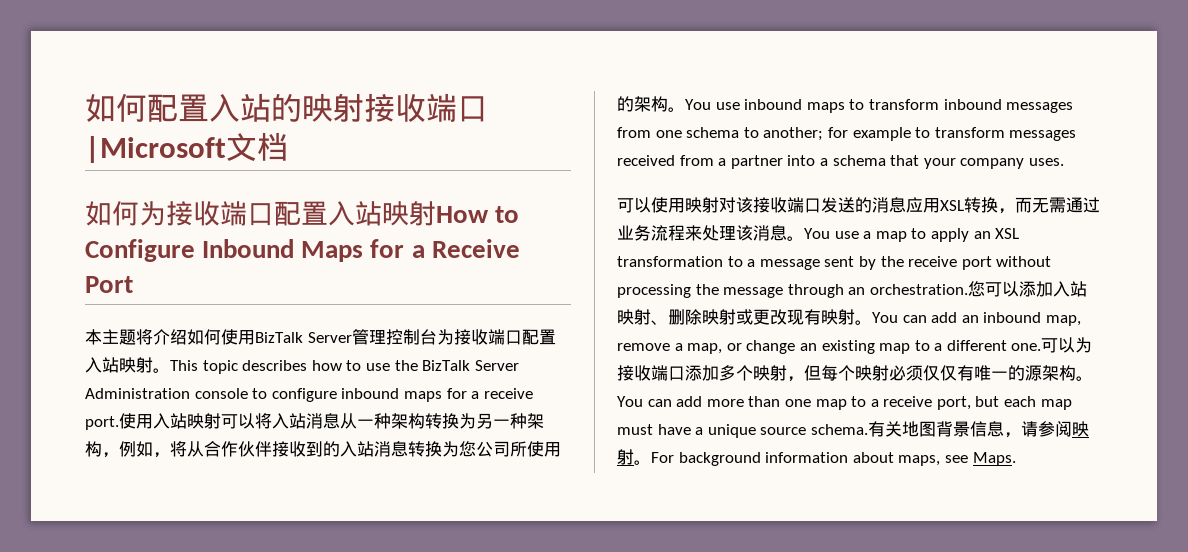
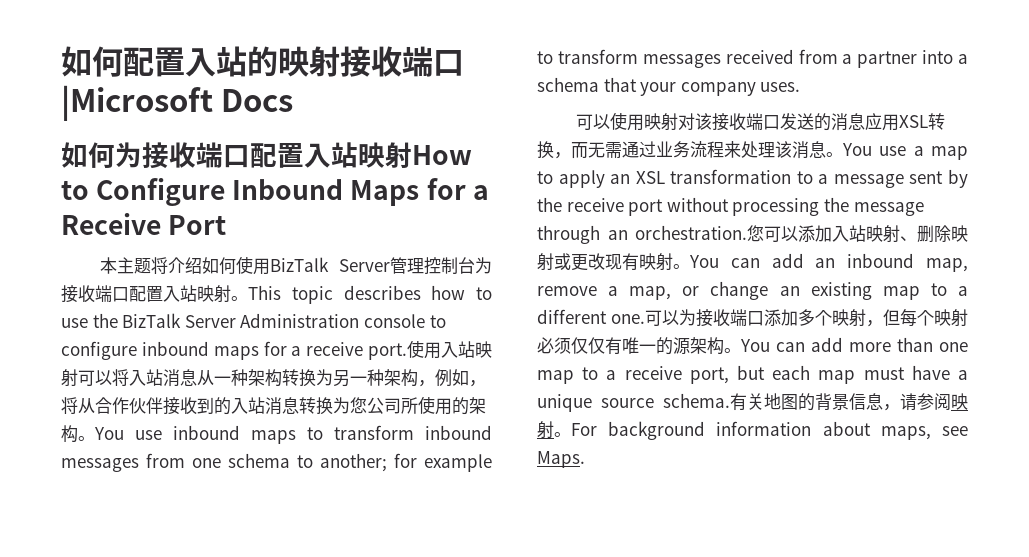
[226,132,288,162] 文档 -> [221,89,294,112] Docs
(936, 429) none -> [798,393,815,411] 的

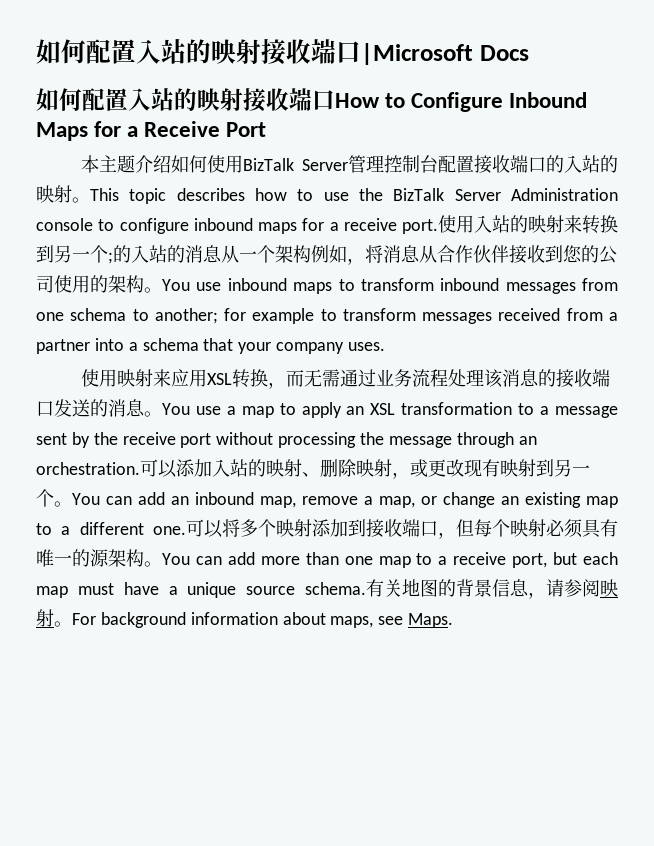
[115,142,412,169] 为接收端口配置入站映射 -> [82,88,335,112] 配置入站的映射接收端口
[150,257,168,274] 将 -> (136, 164) none
[474,257,492,274] [61,285,197,303] 为接收端口配置入站 -> [438,155,618,174] 配置接收端口的入站的
[475,341,492,358] [61,369,435,387] 映射可以将入站消息从一种架构转换为另一种架构， -> [510,215,618,234] [36,245,311,264] 的映射来转换到另一个;的入站的消息从一个架构
(78, 405) none -> [383,245,420,263] 消息
[214,397,418,415] 的入站消息转换为您公司所 -> [563,245,617,264] [36,275,54,293] 您的公司
[575,114,610,130] 可以 -> (386, 346) none
[677,113,865,131] 对该接收端口发送的消息 -> [153,369,172,387] 来
[724,141,741,158] 来 -> (449, 378) none
(826, 149) none -> [538,369,611,388] [36,399,145,417] 的接收端口发送的消息
[747,225,764,242] 您 -> (140, 468) none
(866, 233) none -> [248,459,266,477] 的
(554, 262) none -> [392,472,410,479] ，
(673, 262) none -> [536,459,590,477] [36,489,54,507] 到另一个
[679,309,866,327] 为接收端口添加多个映射 -> [221,519,438,538] 将多个映射添加到接收端口
[571,337,605,354] 仅仅 -> [582,519,601,538] 具

